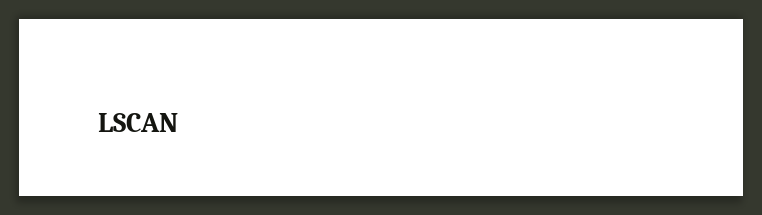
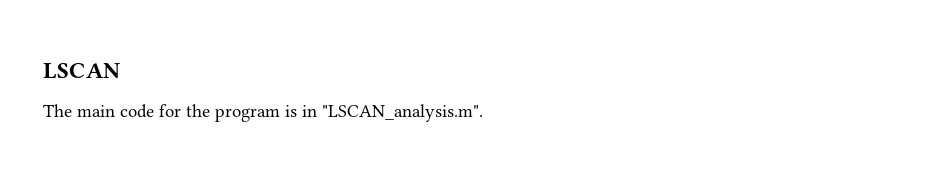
(178, 122) none -> [43,104,483,122] // The main code for the program is in "LSCAN_analysis.m".

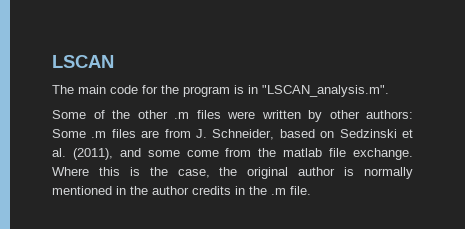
(483, 113) none -> [52,110,413,122] [52,129,413,140] [52,148,413,160] [52,167,413,179] [52,186,311,195] // Some of the other .m files were written by other authors: Some .m files are from J. Schneider, based on Sedzinski et al. (2011), and some come from the matlab file exchange. Where this is the case, the original author is normally mentioned in the author credits in the .m file.

